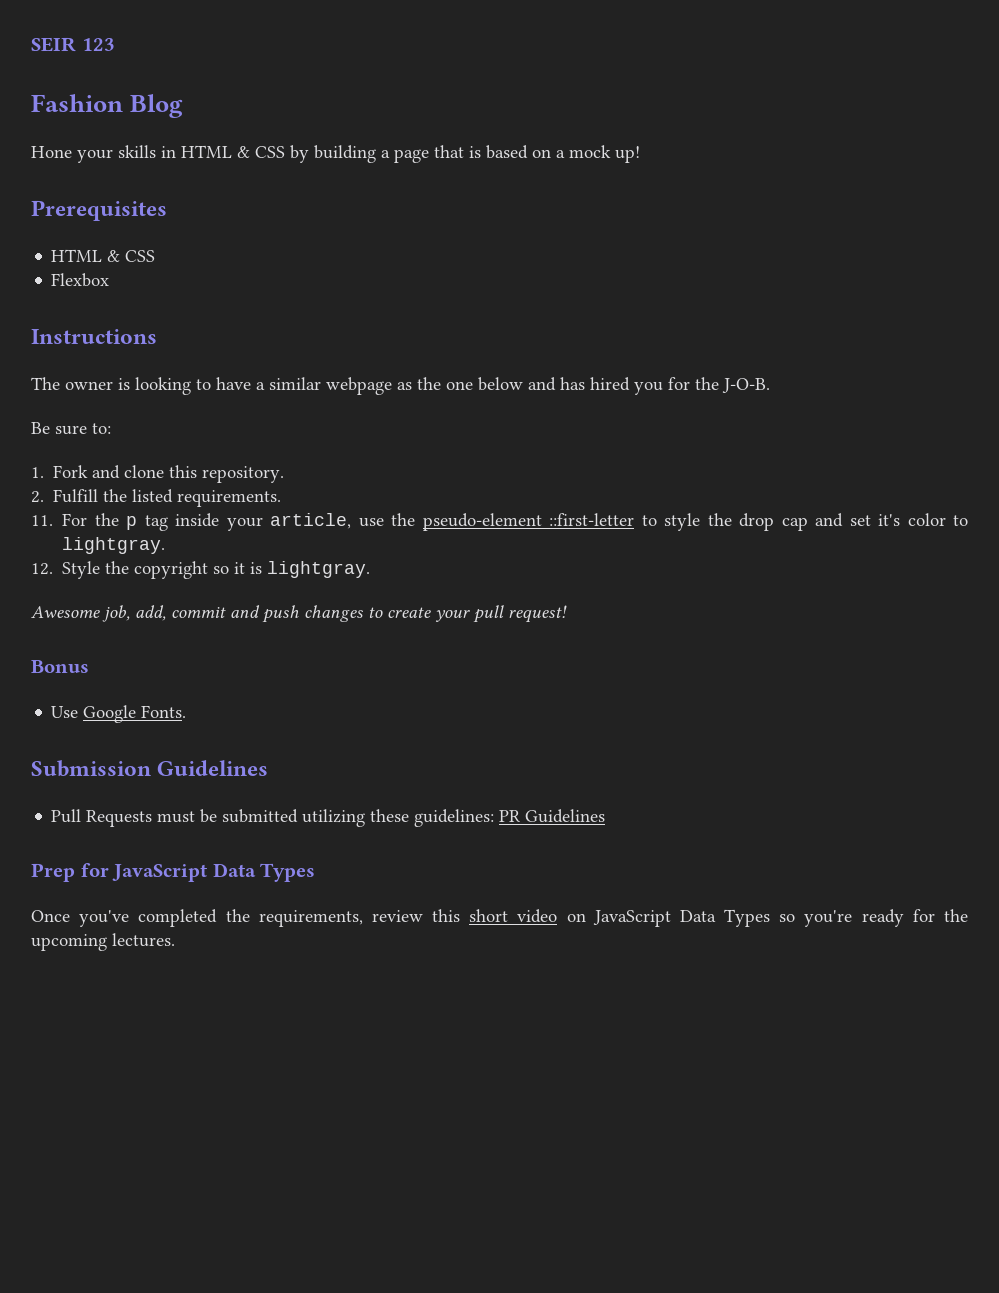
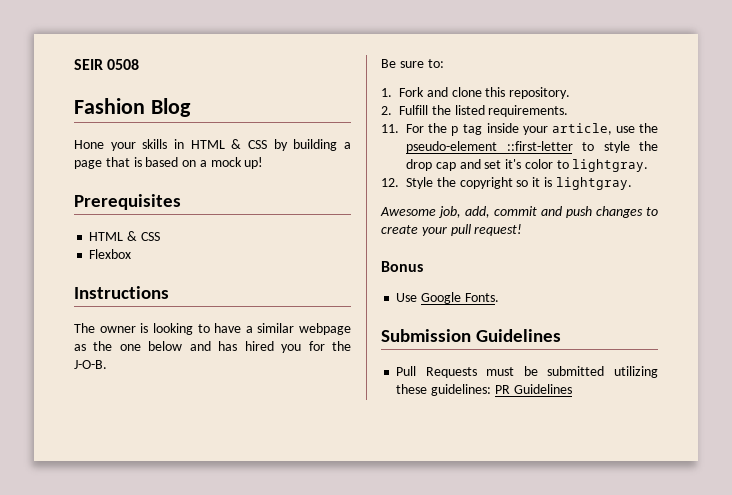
[81,38,115,51] 123 -> [107,59,140,70] 0508
[31,863,316,882] [31,909,968,927] [31,933,175,951] // Prep for JavaScript Data Types // Once you've completed the requirements, review this short video on JavaScript Data Types so you're ready for the upcoming lectures. -> (572, 389) none

